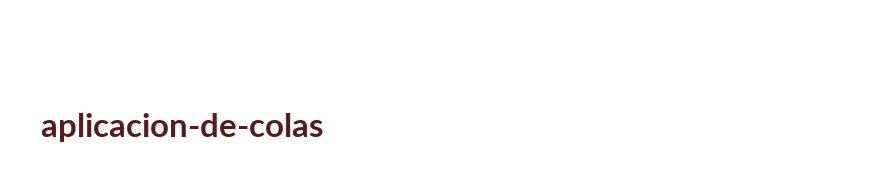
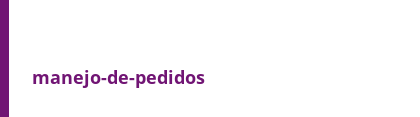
[41,113,324,142] aplicacion-de-colas -> [32,70,205,88] manejo-de-pedidos

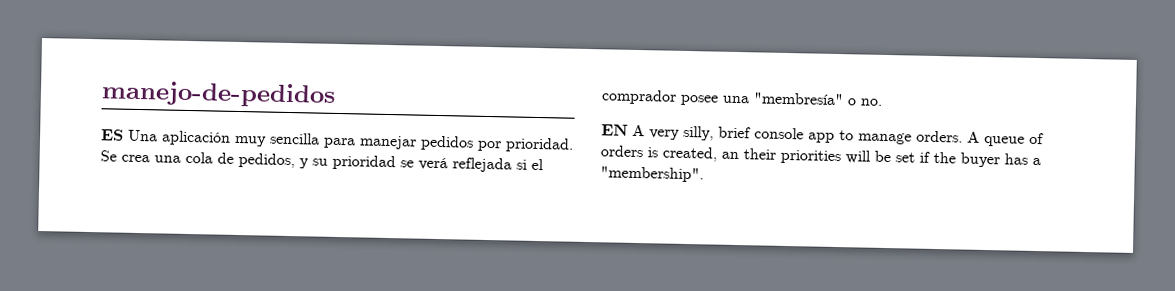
(205, 79) none -> [101,129,574,153] [100,150,544,173] [601,89,882,106] [601,124,1044,147] [600,145,1041,168] [600,166,704,183] // ES Una aplicación muy sencilla para manejar pedidos por prioridad. Se crea una cola de pedidos, y su prioridad se verá reflejada si el comprador posee una "membresía" o no. // EN A very silly, brief console app to manage orders. A queue of orders is created, an their priorities will be set if the buyer has a "membership".

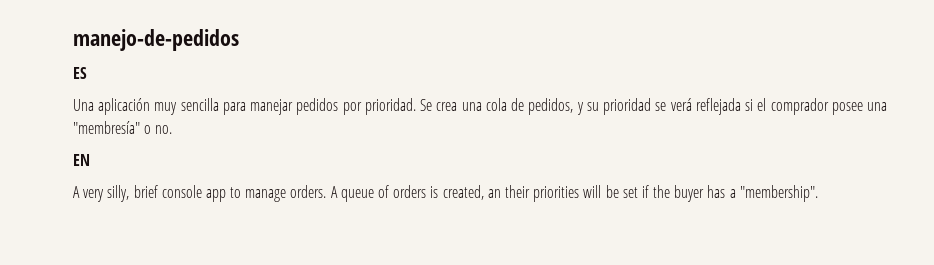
(124, 135) none -> (87, 73) //
(628, 130) none -> (90, 160) //

